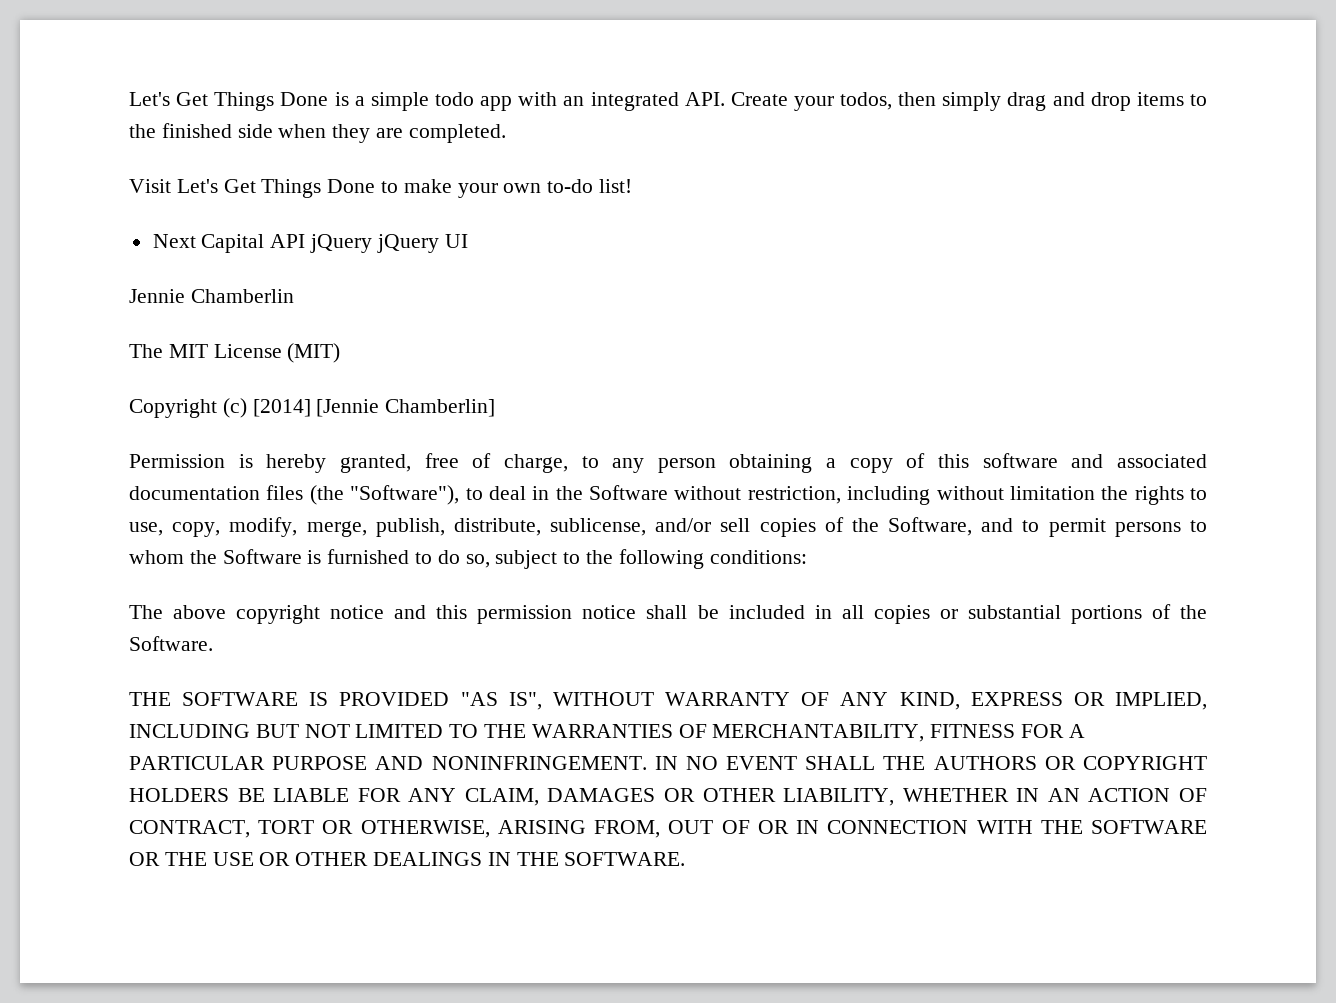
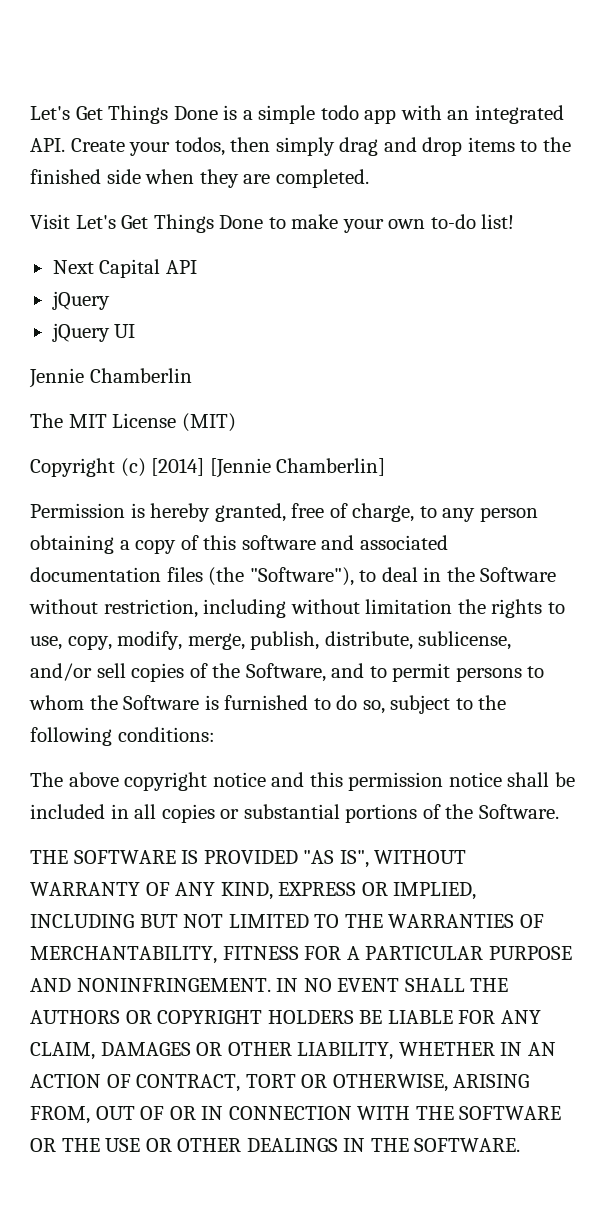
[310,234,373,253] jQuery -> [51,291,110,310] // jQuery //

